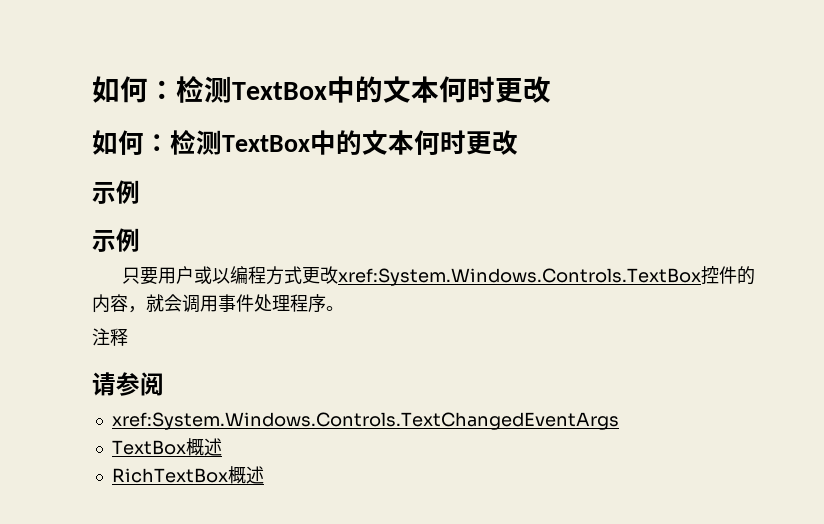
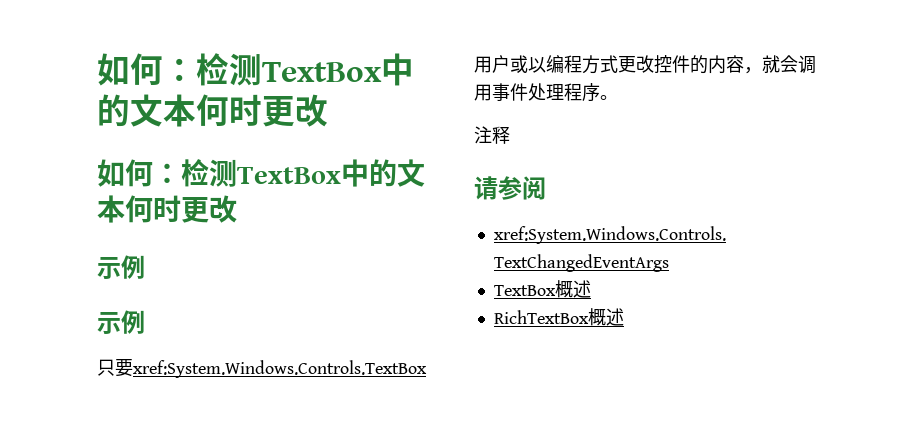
(158, 276) none -> [133,360,427,378] xref:System.Windows.Controls.TextBox
[337,268,701,286] xref:System.Windows.Controls.TextBox -> (654, 64) none

